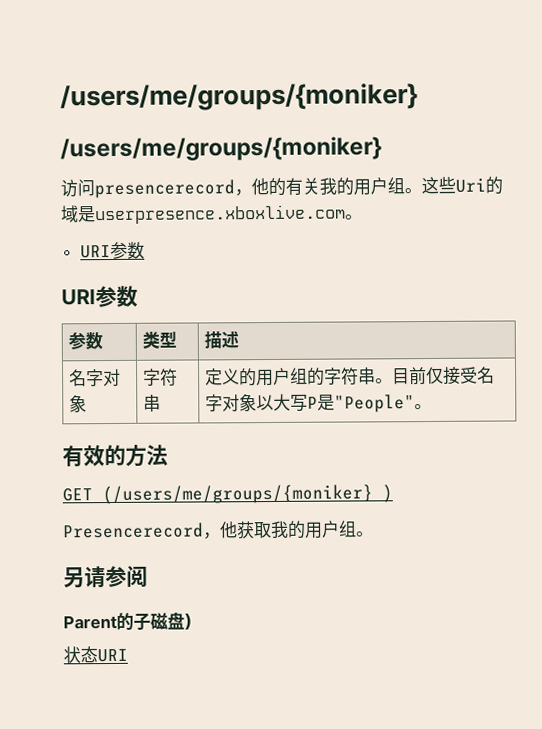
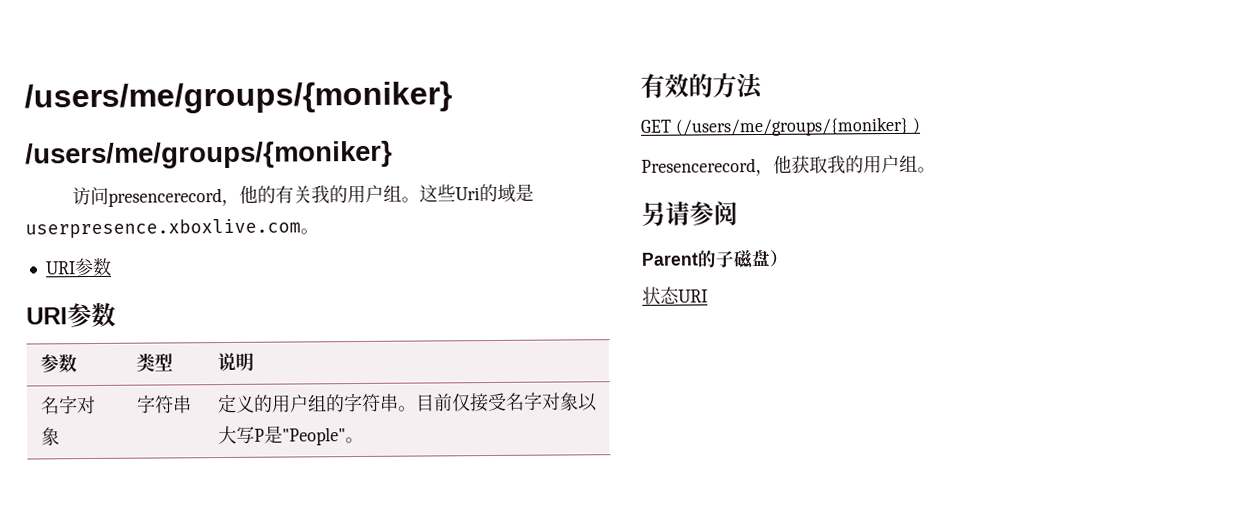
[203,331,239,349] 描述 -> [216,352,254,372] 说明

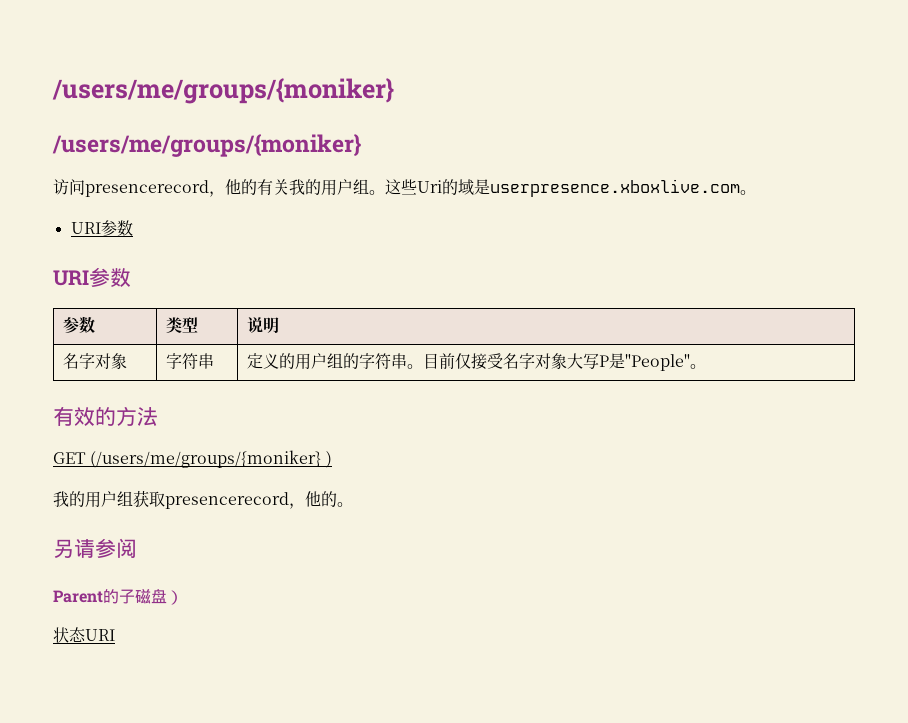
[576,393,598,412] 以 -> (568, 361) none
[641,154,918,177] Presencerecord，他获取我的用户组 -> [53,490,337,509] 我的用户组获取presencerecord，他的

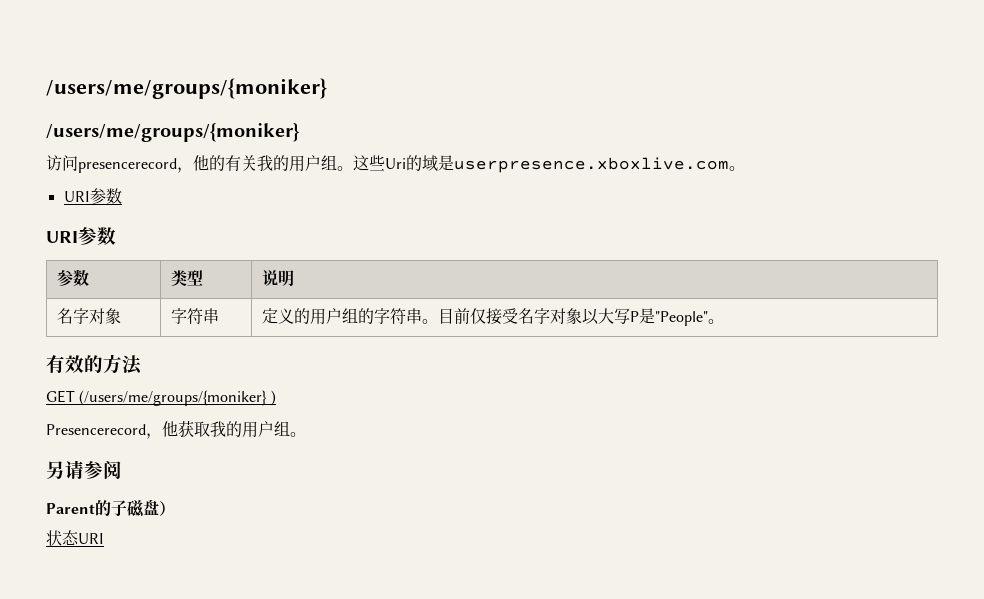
(568, 361) none -> [581,308,599,325] 以
[53,490,337,509] 我的用户组获取presencerecord，他的 -> [46,420,290,439] Presencerecord，他获取我的用户组

